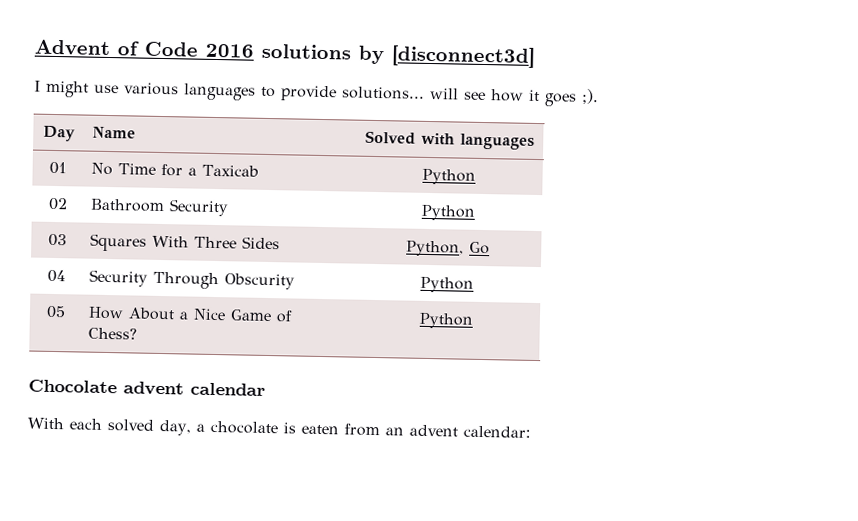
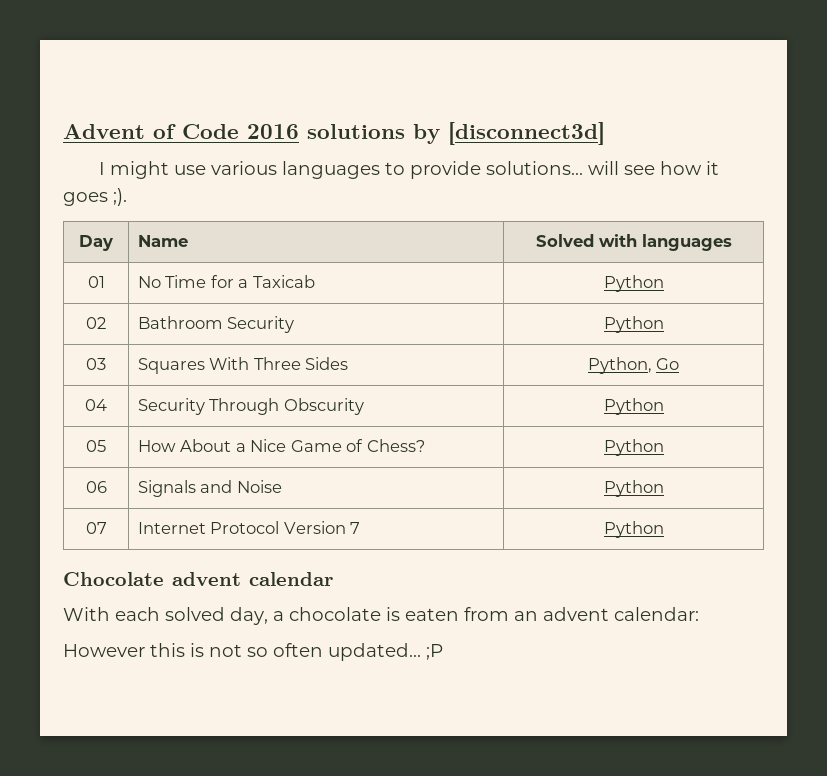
(474, 320) none -> [85,481,107,493] [138,480,282,497] [603,480,664,497] [85,522,107,534] [138,521,361,534] [603,521,664,538] // 06 | Signals and Noise | Python // 07 | Internet Protocol Version 7 | Python
(531, 431) none -> [63,643,443,661] // However this is not so often updated... ;P

